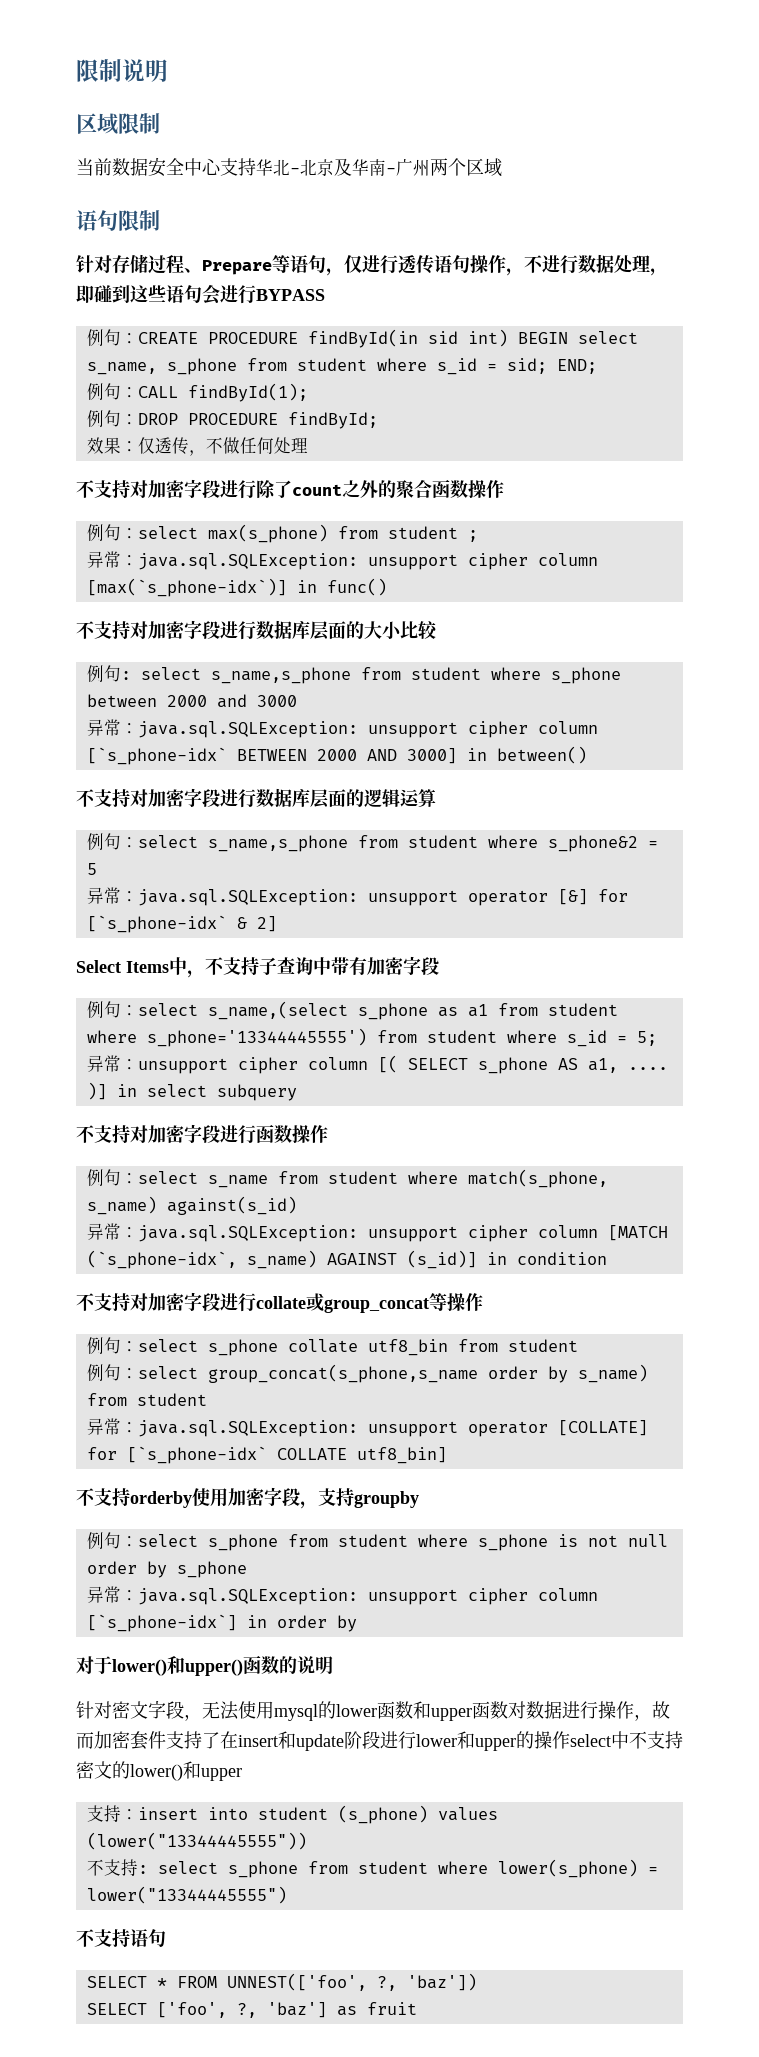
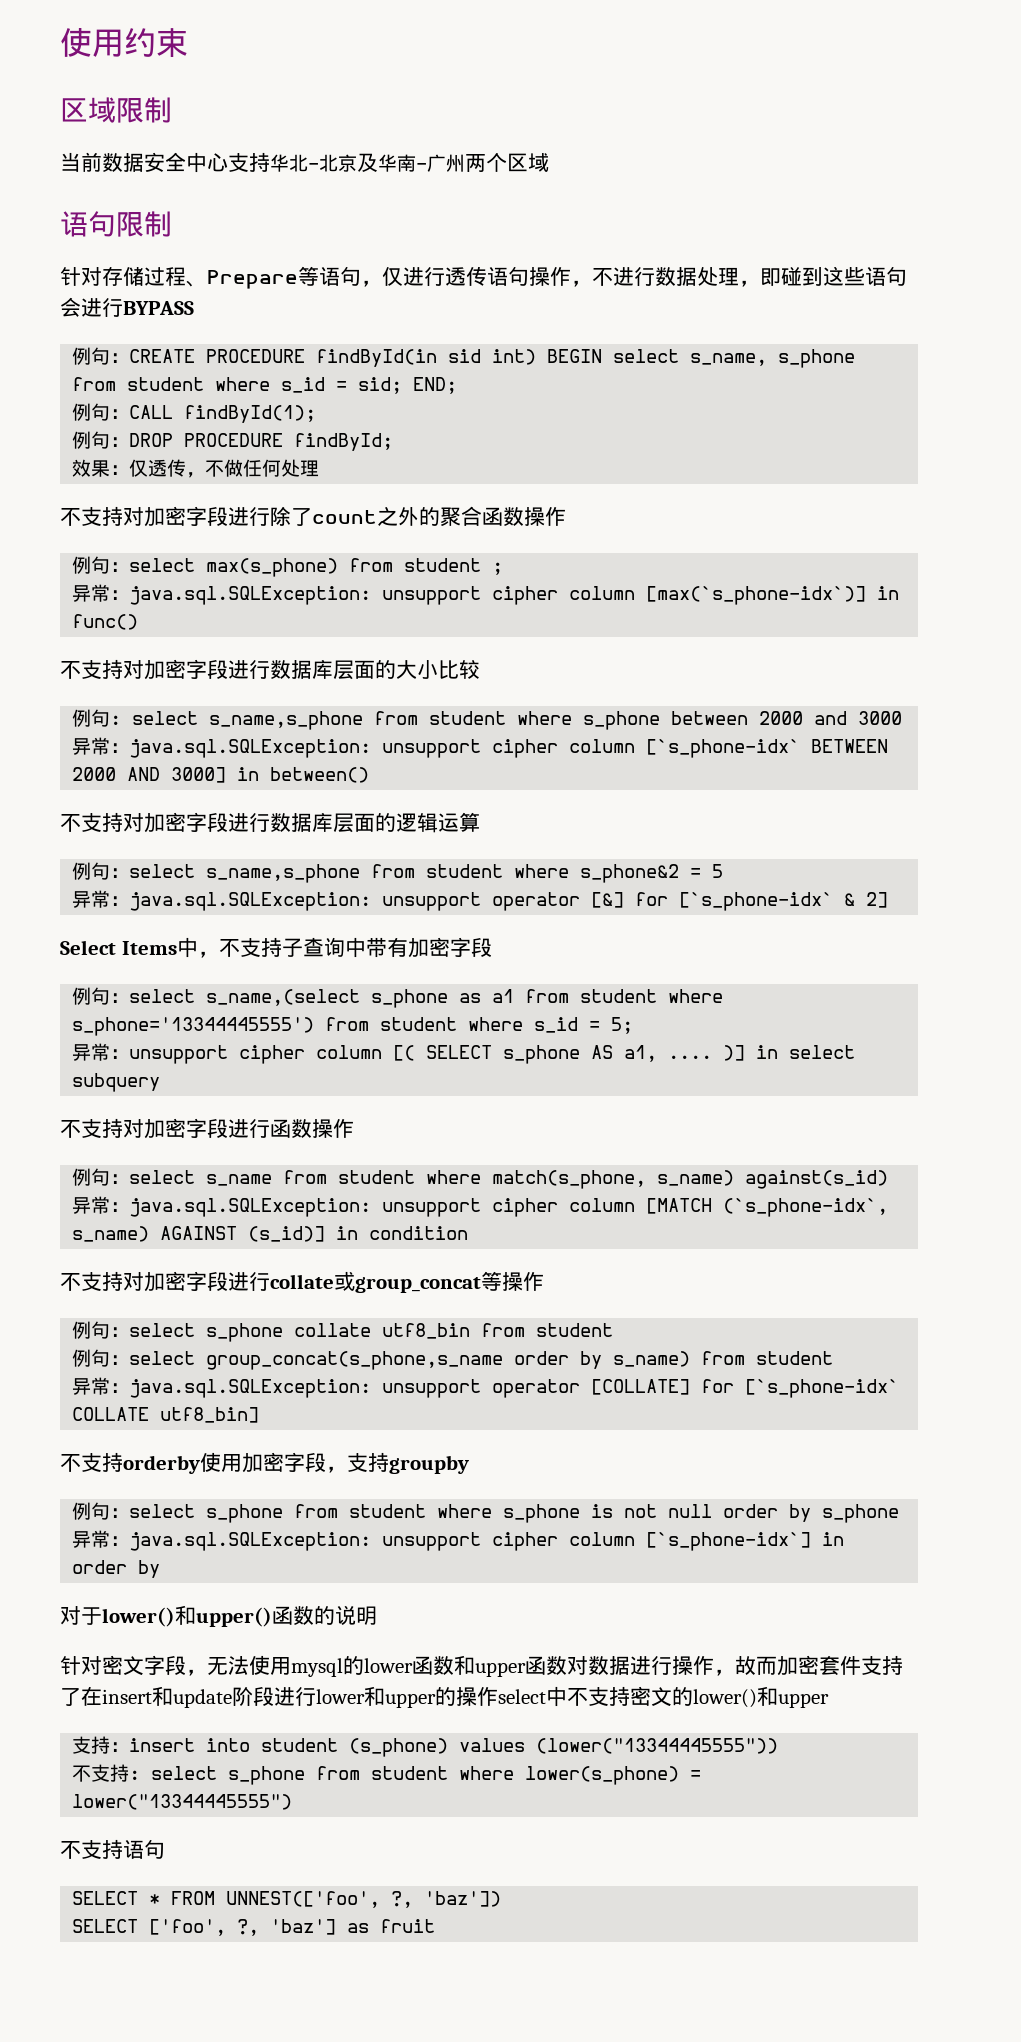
[76,59,168,82] 限制说明 -> [60,28,188,57] 使用约束

